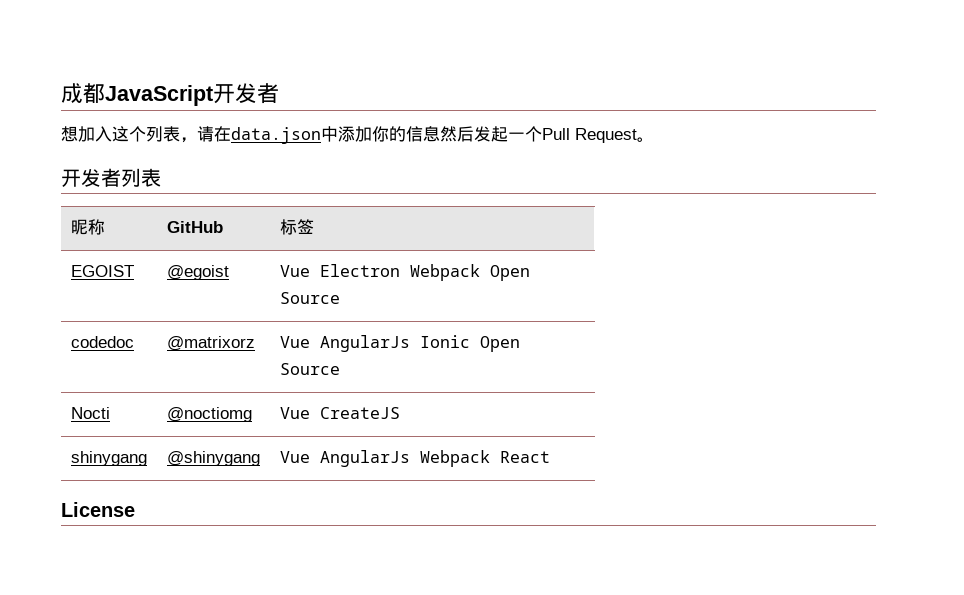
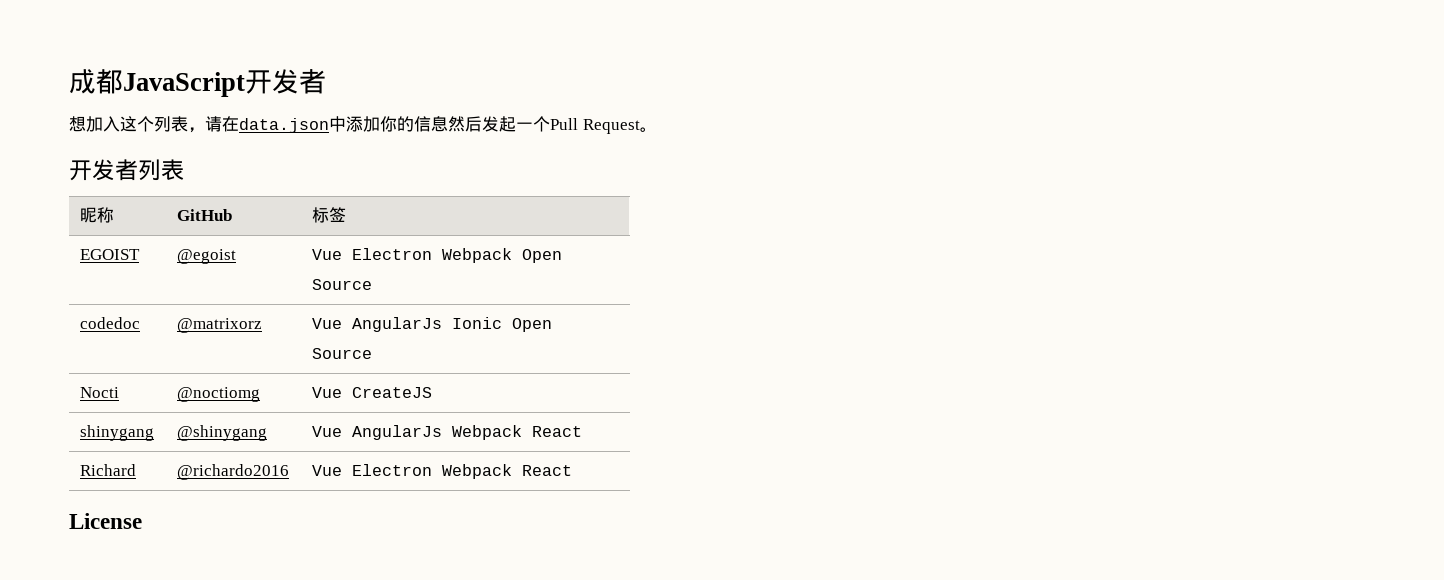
(550, 457) none -> [80,464,137,476] [177,464,290,480] [312,464,573,479] // Richard | @richardo2016 | Vue Electron Webpack React

